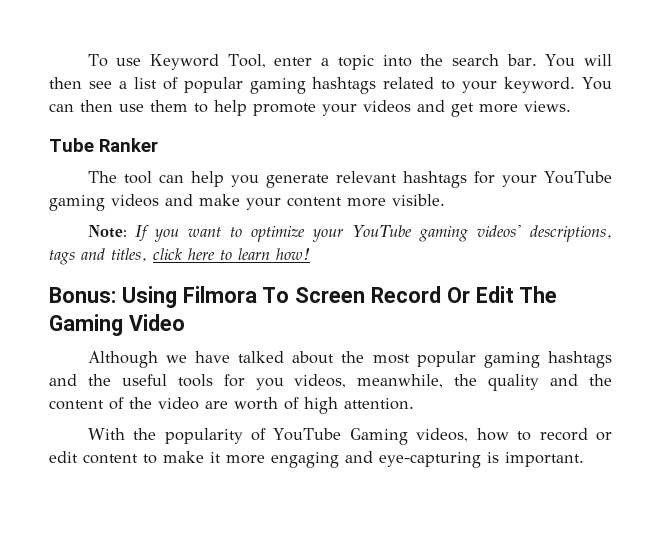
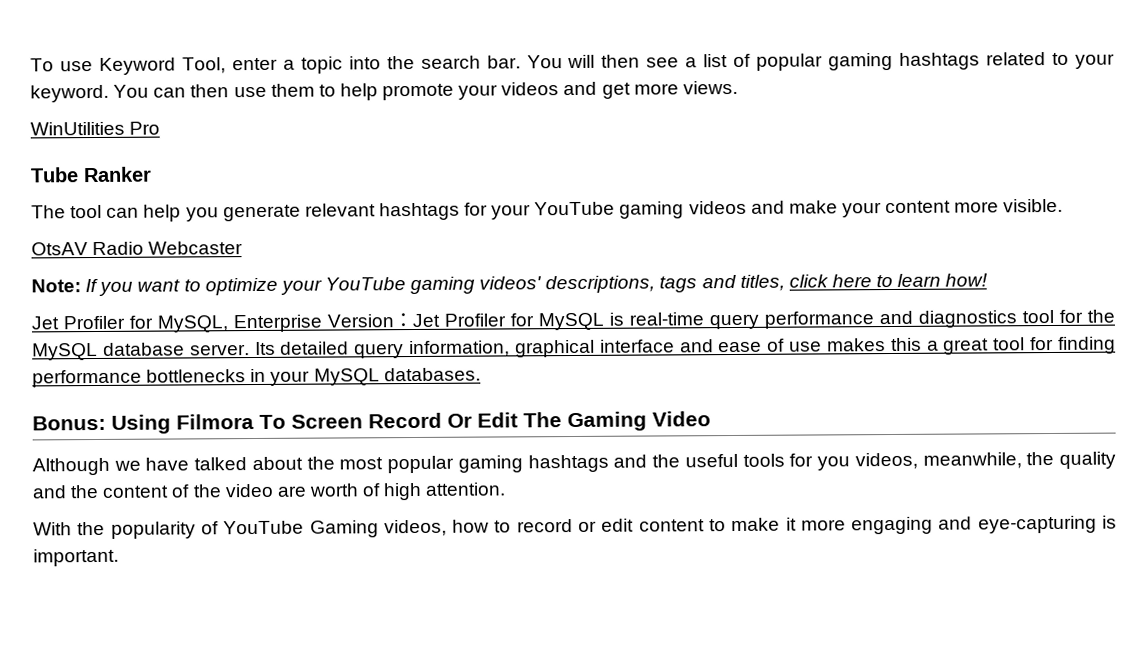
(571, 106) none -> [30,121,161,136] // WinUtilities Pro
(445, 200) none -> [31,241,244,256] // OtsAV Radio Webcaster
(310, 254) none -> [31,309,1115,333] [32,336,1117,361] [32,367,481,388] // Jet Profiler for MySQL, Enterprise Version：Jet Profiler for MySQL is real-time query performance and diagnostics tool for the MySQL database server. Its detailed query information, graphical interface and ease of use makes this a great tool for finding performance bottlenecks in your MySQL databases.

